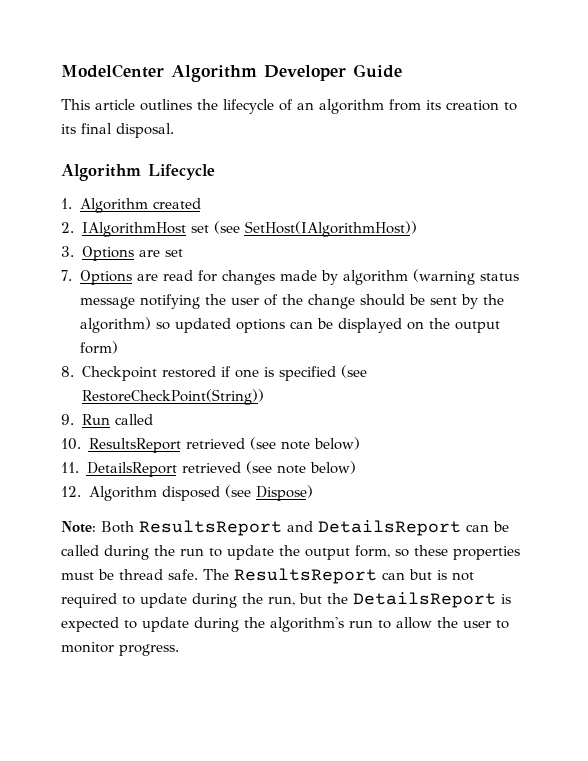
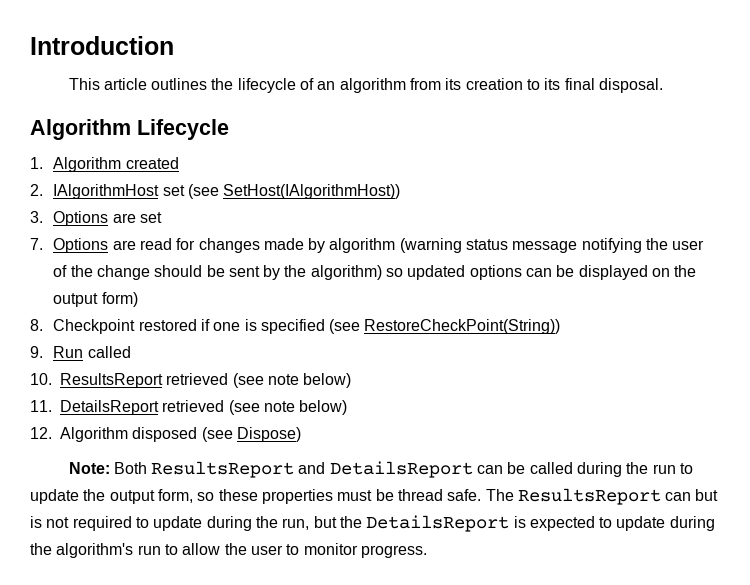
[61,64,402,82] ModelCenter Algorithm Developer Guide -> [30,36,174,55] Introduction

